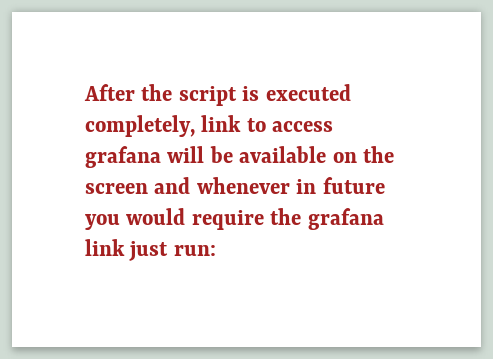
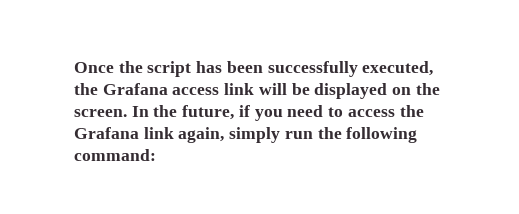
[84,84,135,101] After -> [74,62,114,73] Once
[242,84,351,101] [85,115,334,137] [85,146,395,168] [85,177,385,194] [85,208,384,230] [85,239,216,261] is executed completely, link to access grafana will be available on the screen and whenever in future you would require the grafana link just run: -> [196,61,434,77] [74,83,440,99] [74,105,424,121] [74,127,418,143] [74,149,156,161] has been successfully executed, the Grafana access link will be displayed on the screen. In the future, if you need to access the Grafana link again, simply run the following command:

